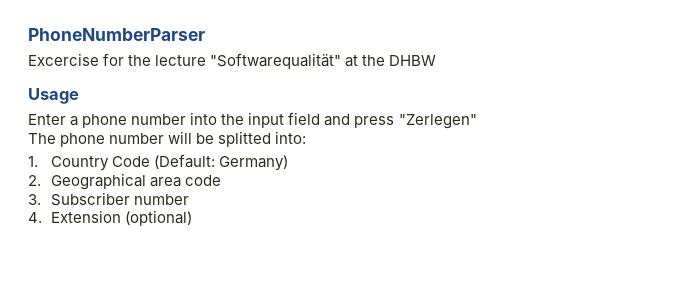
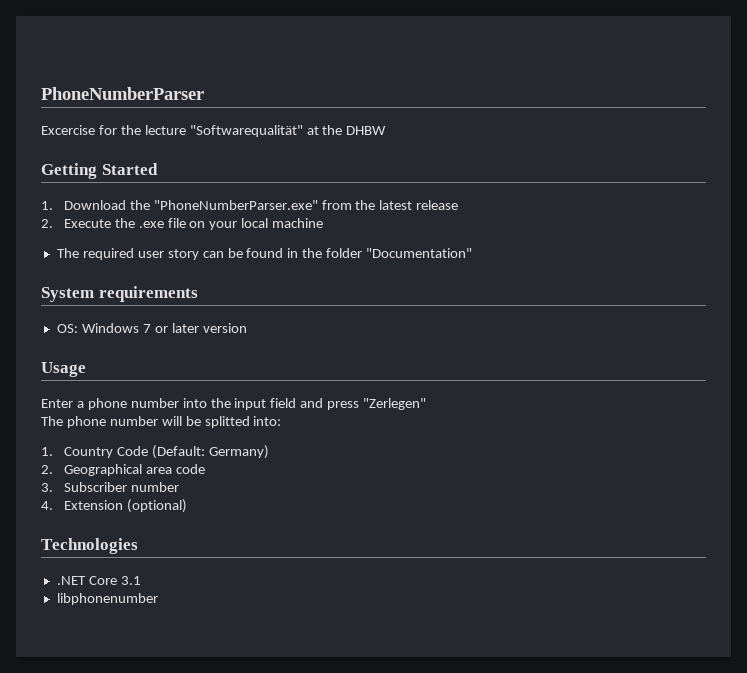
(437, 60) none -> [41,163,158,179] [41,200,459,210] [41,218,324,230] [56,248,473,260] [41,286,198,302] [56,323,247,333] // Getting Started // 1. Download the "PhoneNumberParser.exe" from the latest release // 2. Execute the .exe file on your local machine // The required user story can be found in the folder "Documentation" // System requirements // OS: Windows 7 or later version
(192, 218) none -> [41,538,138,554] [56,576,141,585] [56,593,158,605] // Technologies // .NET Core 3.1 // libphonenumber

